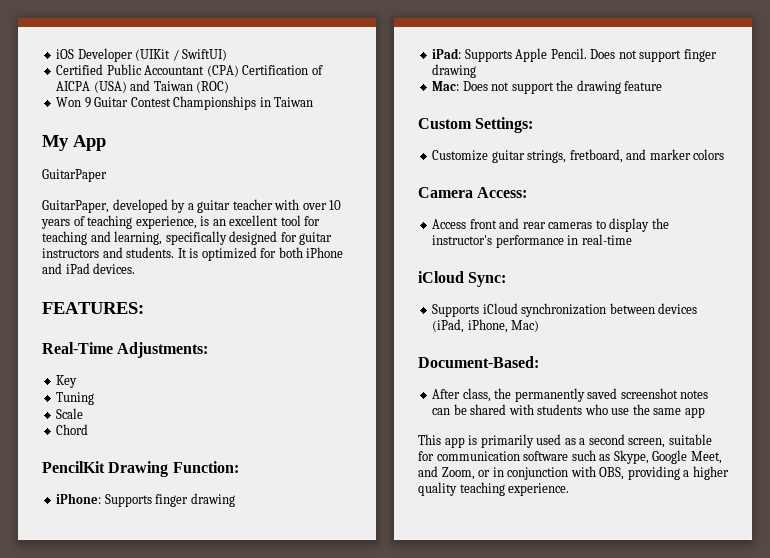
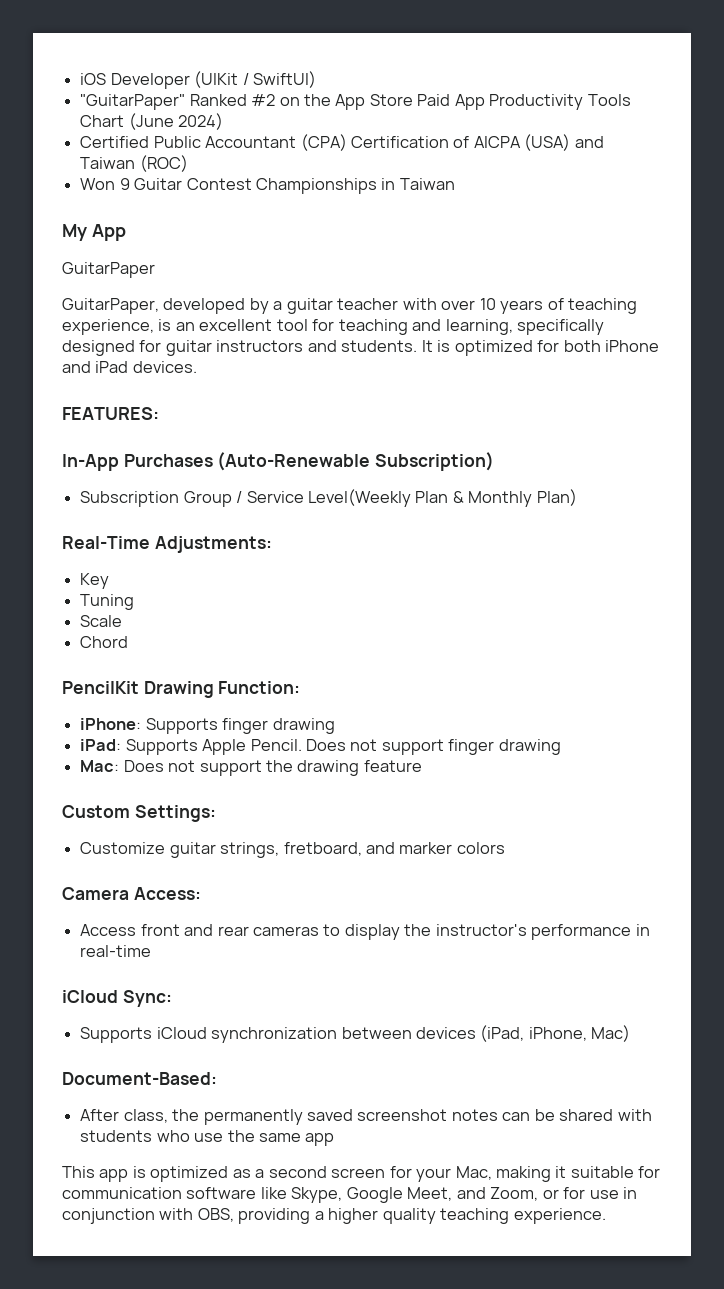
(228, 55) none -> [80,94,631,110] [80,113,224,130] // "GuitarPaper" Ranked #2 on the App Store Paid App Productivity Tools Chart (June 2024)
(144, 308) none -> [62,452,495,471] [80,489,577,507] // In-App Purchases (Auto-Renewable Subscription) // Subscription Group / Service Level(Weekly Plan & Monthly Plan)
[480,434,562,448] primarily used -> [150,1166,229,1182] optimized
[628,438,666,448] screen, -> [331,1166,567,1182] screen for your Mac, making it
[571,450,611,461] such as -> [260,1187,287,1199] like
(491, 473) none -> [563,1187,619,1199] for use

